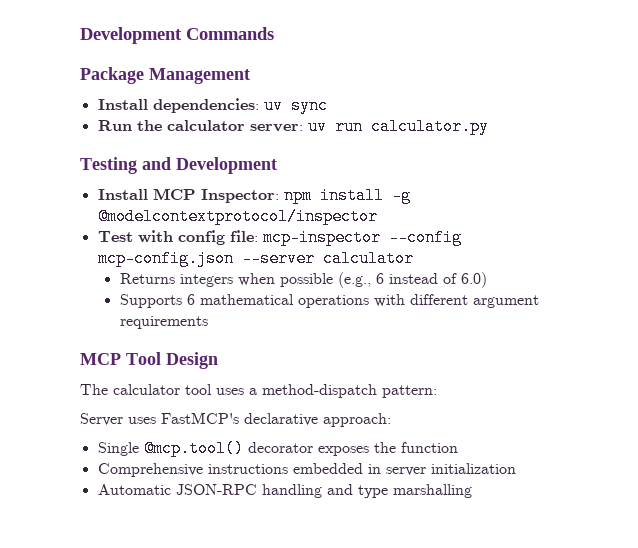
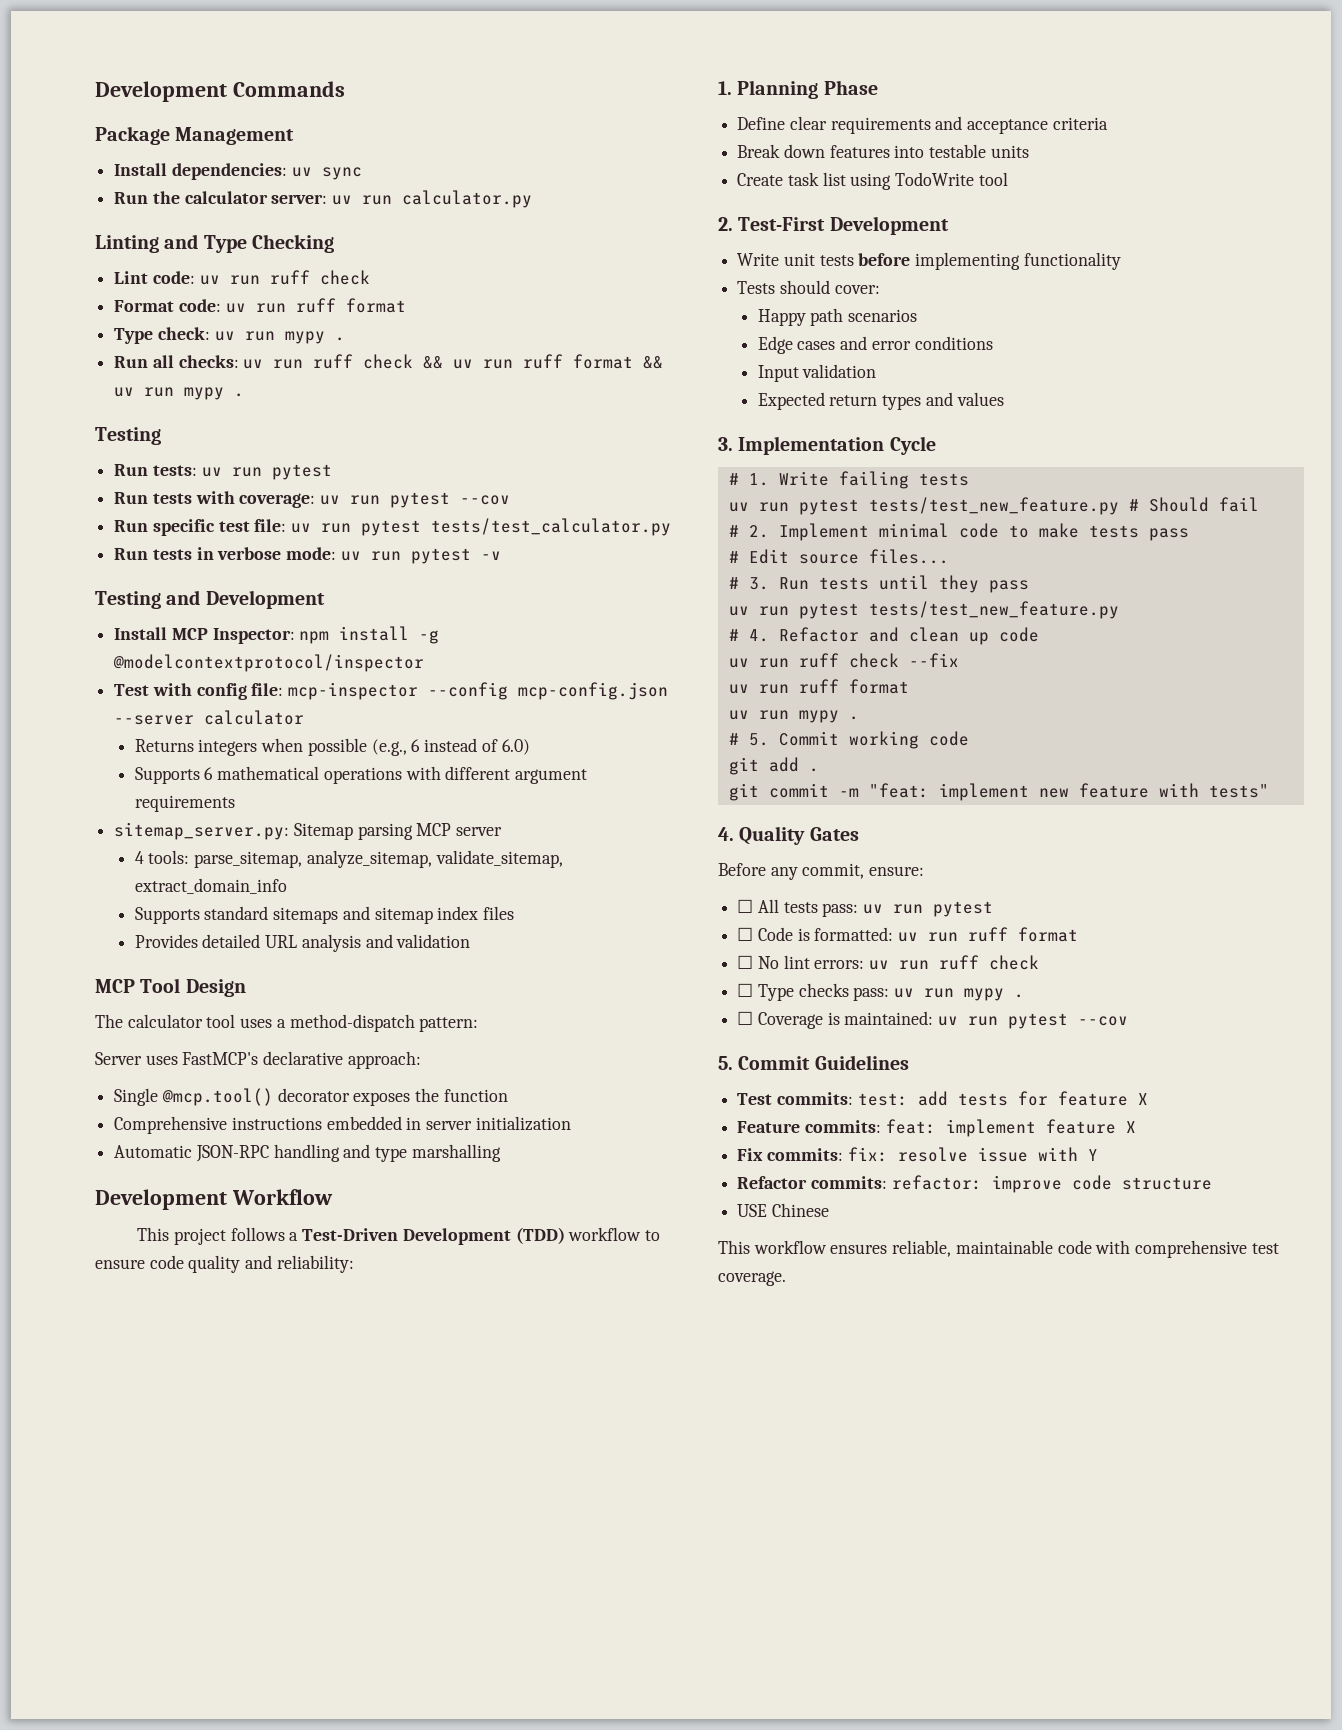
(489, 126) none -> [95,234,334,253] [114,270,370,285] [114,298,406,313] [114,327,345,344] [114,354,664,369] [114,387,245,400] [95,427,161,445] [114,464,332,480] [114,491,511,508] [114,518,672,536] [114,547,501,564] // Linting and Type Checking // Lint code: uv run ruff check // Format code: uv run ruff format // Type check: uv run mypy . // Run all checks: uv run ruff check && uv run ruff format && uv run mypy . // Testing // Run tests: uv run pytest // Run tests with coverage: uv run pytest --cov // Run specific test file: uv run pytest tests/test_calculator.py // Run tests in verbose mode: uv run pytest -v
(208, 322) none -> [114,822,503,840] [134,850,563,868] [134,878,287,894] [134,906,515,924] [134,934,471,952] // sitemap_server.py: Sitemap parsing MCP server // 4 tools: parse_sitemap, analyze_sitemap, validate_sitemap, extract_domain_info // Supports standard sitemaps and sitemap index files // Provides detailed URL analysis and validation
(472, 491) none -> [95,1189,333,1210] [137,1227,660,1245] [95,1255,354,1273] [718,80,878,99] [737,116,1108,134] [737,144,1029,158] [737,172,1008,190] [718,216,949,235] [737,252,1121,270] [737,280,880,294] [757,308,918,326] [757,336,993,354] [757,364,877,382] [757,392,1004,410] [718,436,936,455] [728,471,969,489] [728,497,1259,515] [728,523,1189,541] [728,549,949,564] [728,575,1029,593] [728,601,1119,619] [728,627,1039,645] [728,653,959,668] [728,679,909,694] [728,710,859,723] [728,731,969,749] [728,757,819,775] [728,783,1269,801] [718,826,859,845] [718,863,925,880] [737,899,994,917] [737,927,1079,942] [737,955,1040,970] [737,983,1025,1001] [737,1011,1129,1029] [718,1055,909,1070] [737,1091,1148,1106] [737,1119,1136,1137] [737,1147,1098,1162] [737,1175,1212,1193] [737,1203,829,1217] [718,1240,1279,1258] [718,1271,786,1286] // Development Workflow // This project follows a Test-Driven Development (TDD) workflow to ensure code quality and reliability: // 1. Planning Phase // Define clear requirements and acceptance criteria // Break down features into testable units // Create task list using TodoWrite tool // 2. Test-First Development // Write unit tests before implementing functionality // Tests should cover: // Happy path scenarios // Edge cases and error conditions // Input validation // Expected return types and values // 3. Implementation Cycle // # 1. Write failing tests // uv run pytest tests/test_new_feature.py # Should fail // # 2. Implement minimal code to make tests pass // # Edit source files... // # 3. Run tests until they pass // uv run pytest tests/test_new_feature.py // # 4. Refactor and clean up code // uv run ruff check --fix // uv run ruff format // uv run mypy . // # 5. Commit working code // git add . // git commit -m "feat: implement new feature with tests" // 4. Quality Gates // Before any commit, ensure: // ☐ All tests pass: uv run pytest // ☐ Code is formatted: uv run ruff format // ☐ No lint errors: uv run ruff check // ☐ Type checks pass: uv run mypy . // ☐ Coverage is maintained: uv run pytest --cov // 5. Commit Guidelines // Test commits: test: add tests for feature X // Feature commits: feat: implement feature X // Fix commits: fix: resolve issue with Y // Refactor commits: refactor: improve code structure // USE Chinese // This workflow ensures reliable, maintainable code with comprehensive test coverage.

